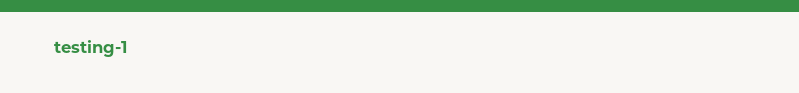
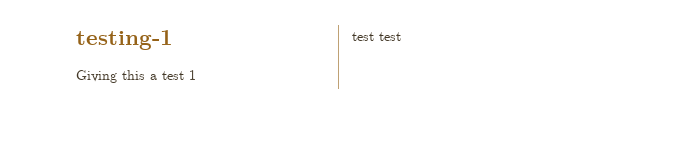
(127, 48) none -> [76,70,196,83] [352,32,401,41] // Giving this a test 1 // test test

